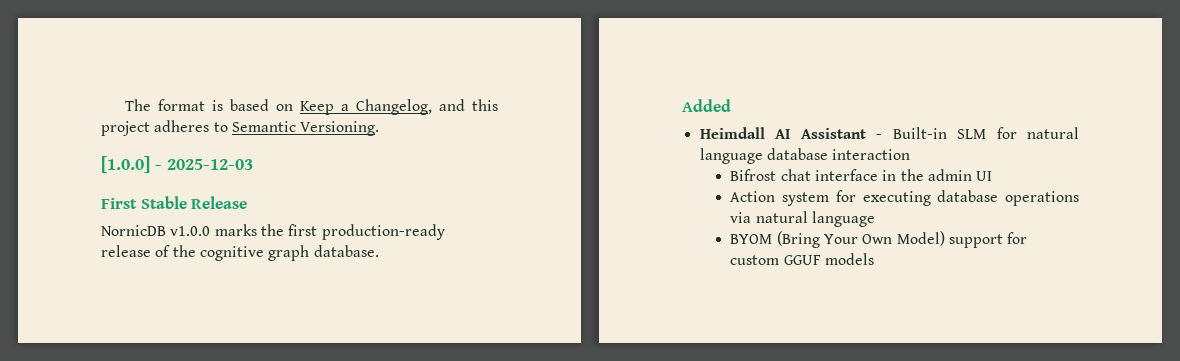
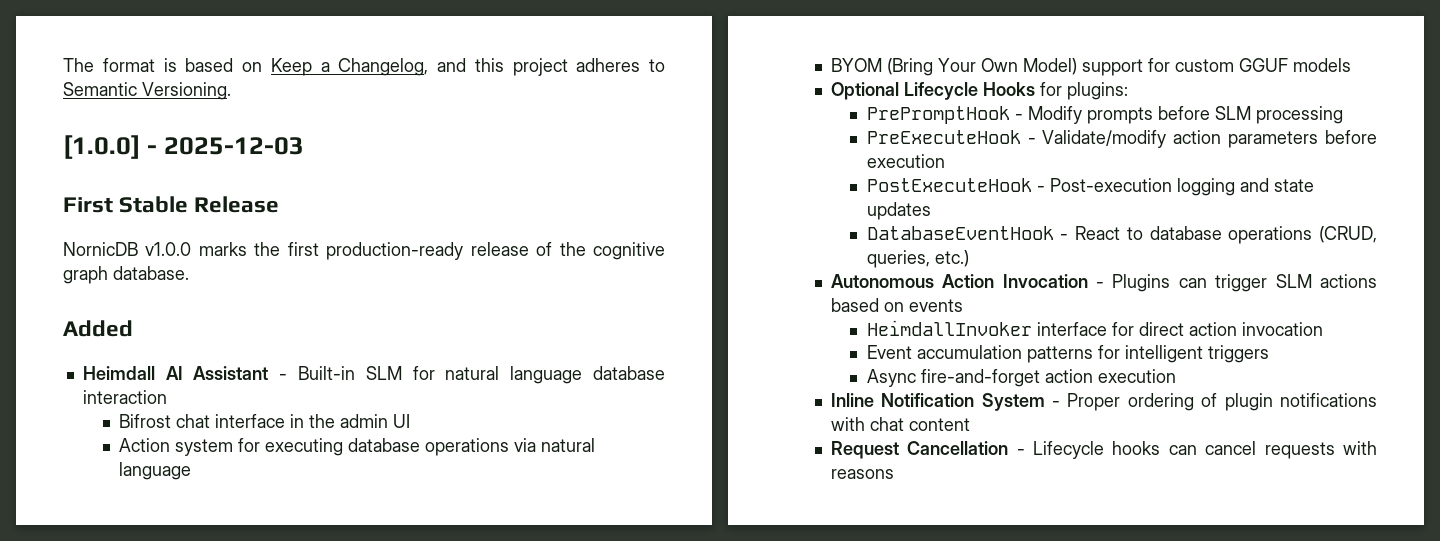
(875, 259) none -> [830,82,1128,100] [866,106,1343,124] [866,130,1377,148] [866,154,945,168] [866,178,1314,196] [866,202,931,220] [866,226,1377,244] [866,250,969,268] [830,274,1377,292] [830,298,963,312] [866,320,1323,336] [866,345,1269,363] [866,369,1176,387] [830,393,1377,411] [830,417,970,431] [830,441,1377,459] [830,469,894,479] // Optional Lifecycle Hooks for plugins: // PrePromptHook - Modify prompts before SLM processing // PreExecuteHook - Validate/modify action parameters before execution // PostExecuteHook - Post-execution logging and state updates // DatabaseEventHook - React to database operations (CRUD, queries, etc.) // Autonomous Action Invocation - Plugins can trigger SLM actions based on events // HeimdallInvoker interface for direct action invocation // Event accumulation patterns for intelligent triggers // Async fire-and-forget action execution // Inline Notification System - Proper ordering of plugin notifications with chat content // Request Cancellation - Lifecycle hooks can cancel requests with reasons

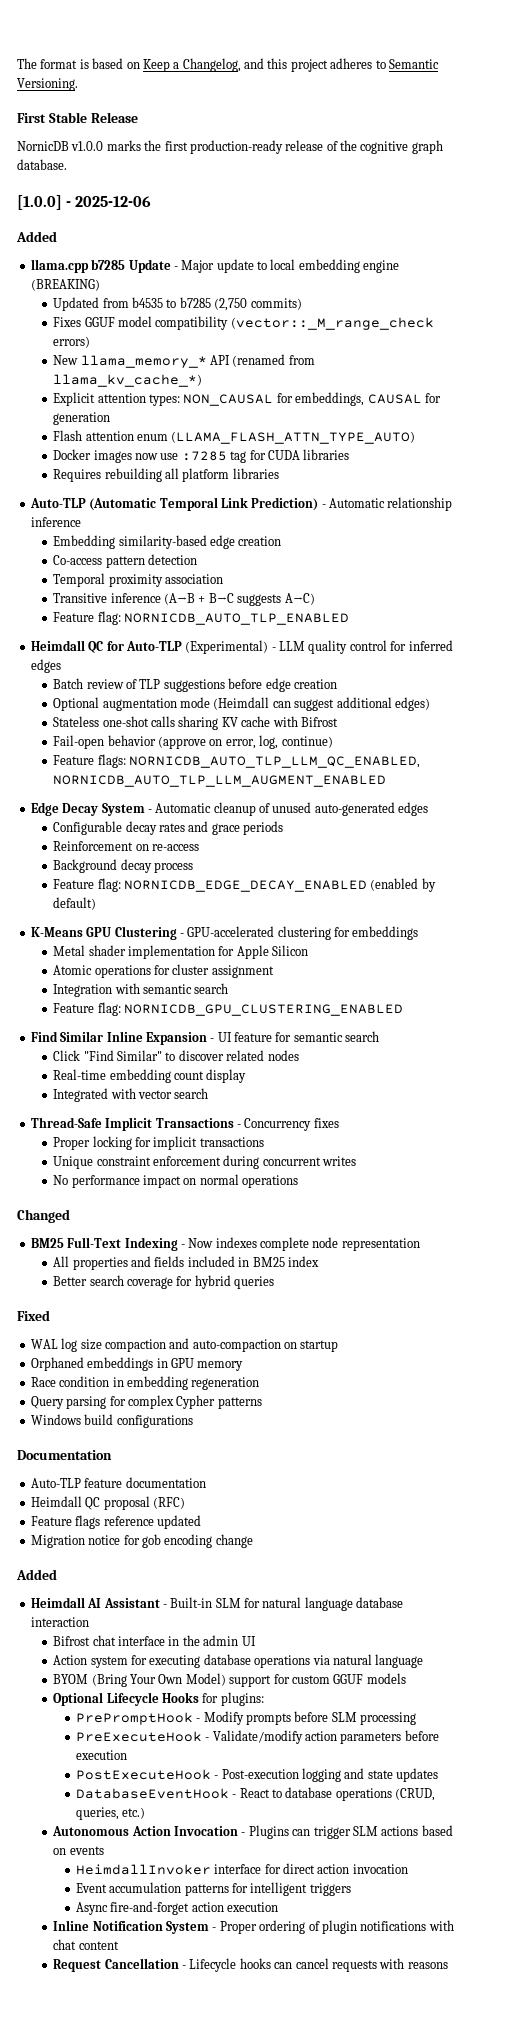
[63,135,304,159] // [1.0.0] - 2025-12-03 -> (78, 84) none
(189, 273) none -> [17,195,152,210] [16,231,57,242] [30,259,400,273] [30,279,100,291] [53,297,302,311] [53,316,434,330] [53,336,91,348] [53,354,315,368] [53,374,203,387] [53,392,441,406] [53,412,111,425] [53,430,416,444] [53,449,350,463] [53,468,279,482] [29,497,453,511] [30,517,81,527] [53,535,282,549] [53,554,198,568] [53,573,224,587] [53,593,315,606] [53,611,350,625] [30,640,453,654] [30,659,61,673] [53,678,337,692] [53,697,430,711] [53,716,338,730] [53,735,333,749] [53,754,421,768] [53,775,387,787] [30,802,429,816] [53,821,284,835] [53,841,200,851] [53,859,194,873] [53,878,436,892] [53,897,97,910] [30,926,419,940] [53,945,309,959] [53,964,274,978] [53,983,229,997] [53,1002,404,1016] [30,1031,380,1045] [53,1050,299,1061] [53,1069,247,1083] [53,1088,209,1102] [30,1117,339,1131] [53,1136,264,1150] [53,1155,357,1169] [53,1174,299,1188] [17,1209,70,1223] [30,1237,420,1251] [53,1256,319,1270] [53,1275,275,1289] [17,1310,50,1321] [30,1338,339,1352] [30,1357,244,1371] [30,1376,260,1390] [30,1395,262,1409] [30,1414,193,1428] [17,1450,112,1460] [30,1477,206,1488] [30,1496,185,1510] [30,1515,201,1529] [30,1534,253,1548] // [1.0.0] - 2025-12-06 // Added // llama.cpp b7285 Update - Major update to local embedding engine (BREAKING) // Updated from b4535 to b7285 (2,750 commits) // Fixes GGUF model compatibility (vector::_M_range_check errors) // New llama_memory_* API (renamed from llama_kv_cache_*) // Explicit attention types: NON_CAUSAL for embeddings, CAUSAL for generation // Flash attention enum (LLAMA_FLASH_ATTN_TYPE_AUTO) // Docker images now use :7285 tag for CUDA libraries // Requires rebuilding all platform libraries // Auto-TLP (Automatic Temporal Link Prediction) - Automatic relationship inference // Embedding similarity-based edge creation // Co-access pattern detection // Temporal proximity association // Transitive inference (A→B + B→C suggests A→C) // Feature flag: NORNICDB_AUTO_TLP_ENABLED // Heimdall QC for Auto-TLP (Experimental) - LLM quality control for inferred edges // Batch review of TLP suggestions before edge creation // Optional augmentation mode (Heimdall can suggest additional edges) // Stateless one-shot calls sharing KV cache with Bifrost // Fail-open behavior (approve on error, log, continue) // Feature flags: NORNICDB_AUTO_TLP_LLM_QC_ENABLED, NORNICDB_AUTO_TLP_LLM_AUGMENT_ENABLED // Edge Decay System - Automatic cleanup of unused auto-generated edges // Configurable decay rates and grace periods // Reinforcement on re-access // Background decay process // Feature flag: NORNICDB_EDGE_DECAY_ENABLED (enabled by default) // K-Means GPU Clustering - GPU-accelerated clustering for embeddings // Metal shader implementation for Apple Silicon // Atomic operations for cluster assignment // Integration with semantic search // Feature flag: NORNICDB_GPU_CLUSTERING_ENABLED // Find Similar Inline Expansion - UI feature for semantic search // Click "Find Similar" to discover related nodes // Real-time embedding count display // Integrated with vector search // Thread-Safe Implicit Transactions - Concurrency fixes // Proper locking for implicit transactions // Unique constraint enforcement during concurrent writes // No performance impact on normal operations // Changed // BM25 Full-Text Indexing - Now indexes complete node representation // All properties and fields included in BM25 index // Better search coverage for hybrid queries // Fixed // WAL log size compaction and auto-compaction on startup // Orphaned embeddings in GPU memory // Race condition in embedding regeneration // Query parsing for complex Cypher patterns // Windows build configurations // Documentation // Auto-TLP feature documentation // Heimdall QC proposal (RFC) // Feature flags reference updated // Migration notice for gob encoding change

